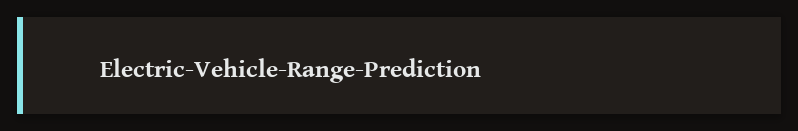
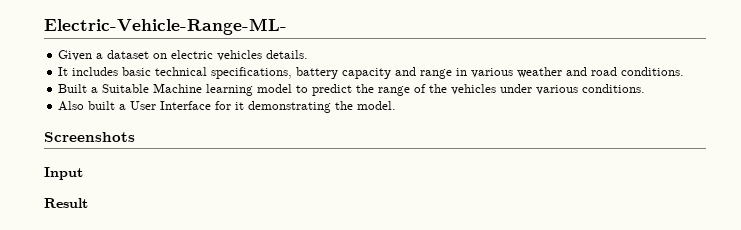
[100,58,481,83] Electric-Vehicle-Range-Prediction -> [44,18,287,35] [58,50,309,61] [58,67,685,79] [58,83,646,96] [58,101,397,113] [44,132,135,142] [44,167,83,180] [44,198,88,208] Electric-Vehicle-Range-ML- // Given a dataset on electric vehicles details. // It includes basic technical specifications, battery capacity and range in various weather and road conditions. // Built a Suitable Machine learning model to predict the range of the vehicles under various conditions. // Also built a User Interface for it demonstrating the model. // Screenshots // Input // Result

